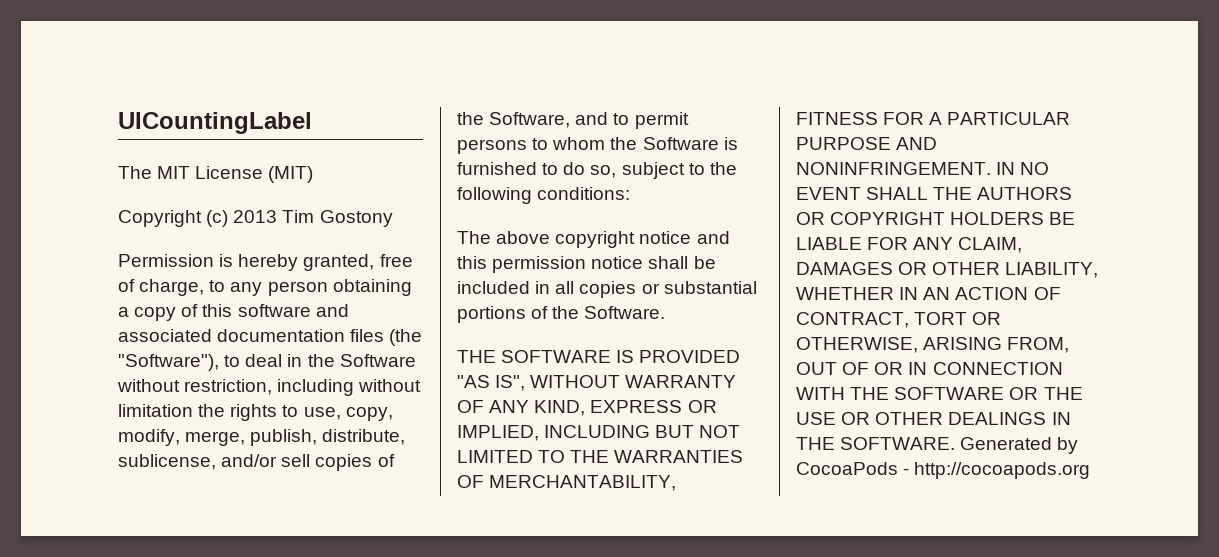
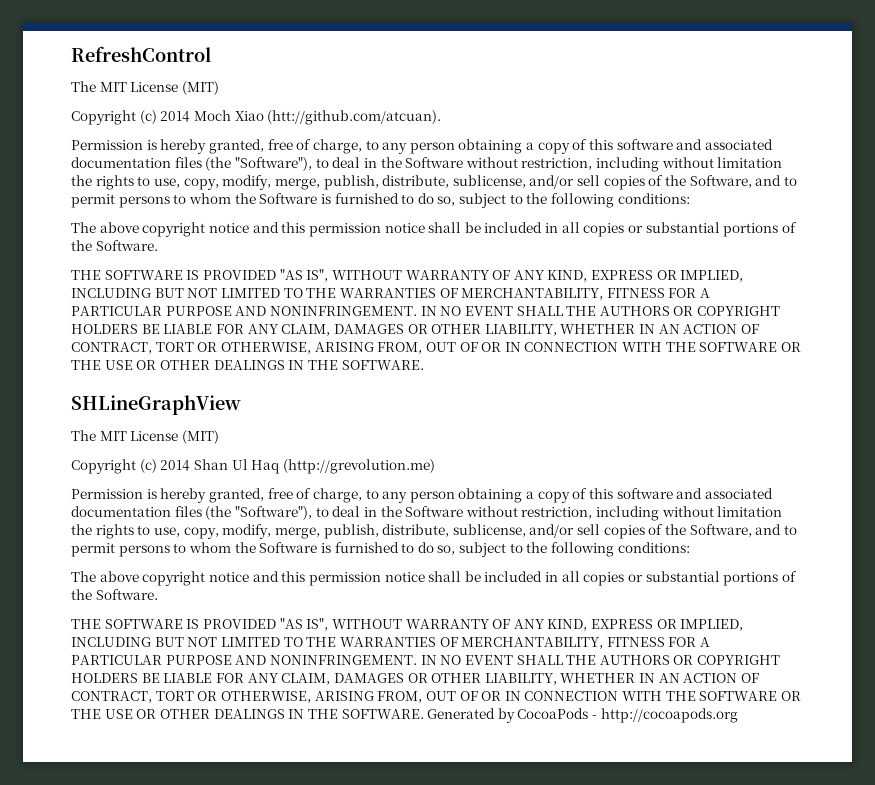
[118,112,312,134] [118,166,314,183] [118,210,393,227] UICountingLabel // The MIT License (MIT) // Copyright (c) 2013 Tim Gostony -> [71,46,211,62] [71,81,219,95] [71,110,442,125] [71,139,773,154] [71,157,783,172] [71,175,797,190] [71,193,690,208] [71,222,797,237] [71,240,158,251] [71,269,744,282] [71,288,711,300] [71,306,781,316] [71,324,760,336] [71,342,802,354] [71,360,424,370] [71,395,241,415] [71,430,219,444] [71,459,435,474] RefreshControl // The MIT License (MIT) // Copyright (c) 2014 Moch Xiao (htt://github.com/atcuan). // Permission is hereby granted, free of charge, to any person obtaining a copy of this software and associated documentation files (the "Software"), to deal in the Software without restriction, including without limitation the rights to use, copy, modify, merge, publish, distribute, sublicense, and/or sell copies of the Software, and to permit persons to whom the Software is furnished to do so, subject to the following conditions: // The above copyright notice and this permission notice shall be included in all copies or substantial portions of the Software. // THE SOFTWARE IS PROVIDED "AS IS", WITHOUT WARRANTY OF ANY KIND, EXPRESS OR IMPLIED, INCLUDING BUT NOT LIMITED TO THE WARRANTIES OF MERCHANTABILITY, FITNESS FOR A PARTICULAR PURPOSE AND NONINFRINGEMENT. IN NO EVENT SHALL THE AUTHORS OR COPYRIGHT HOLDERS BE LIABLE FOR ANY CLAIM, DAMAGES OR OTHER LIABILITY, WHETHER IN AN ACTION OF CONTRACT, TORT OR OTHERWISE, ARISING FROM, OUT OF OR IN CONNECTION WITH THE SOFTWARE OR THE USE OR OTHER DEALINGS IN THE SOFTWARE. // SHLineGraphView // The MIT License (MIT) // Copyright (c) 2014 Shan Ul Haq (http://grevolution.me)

